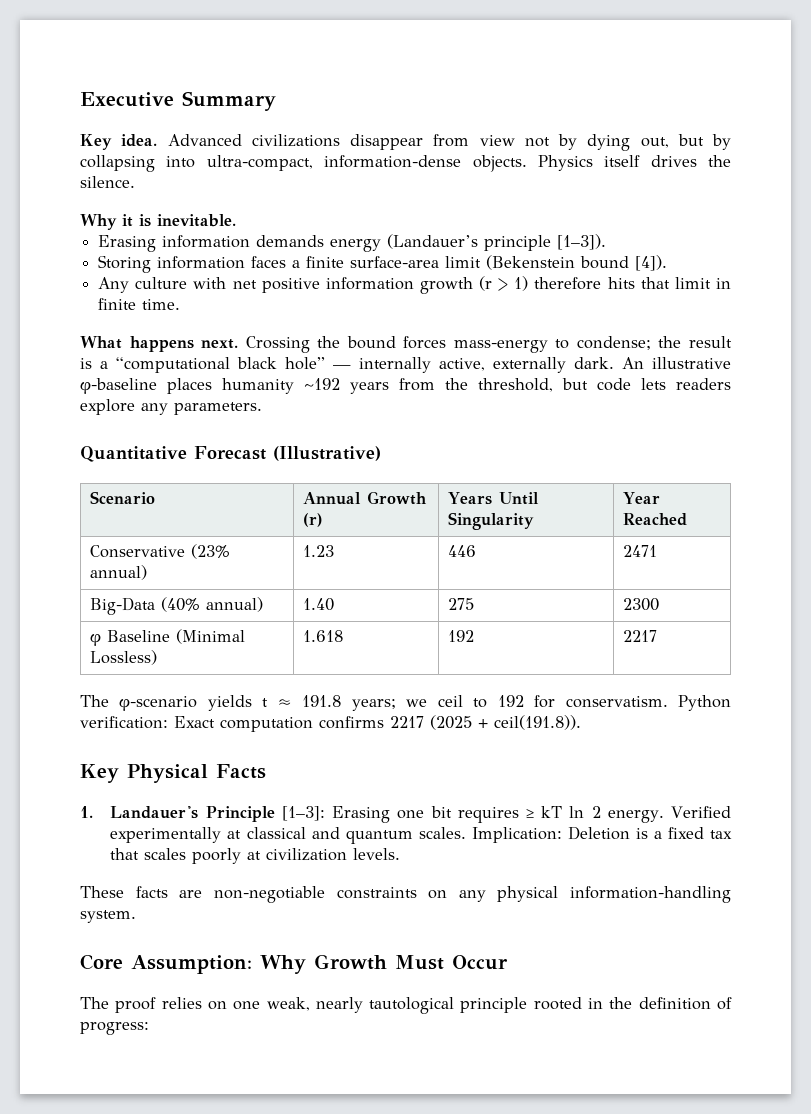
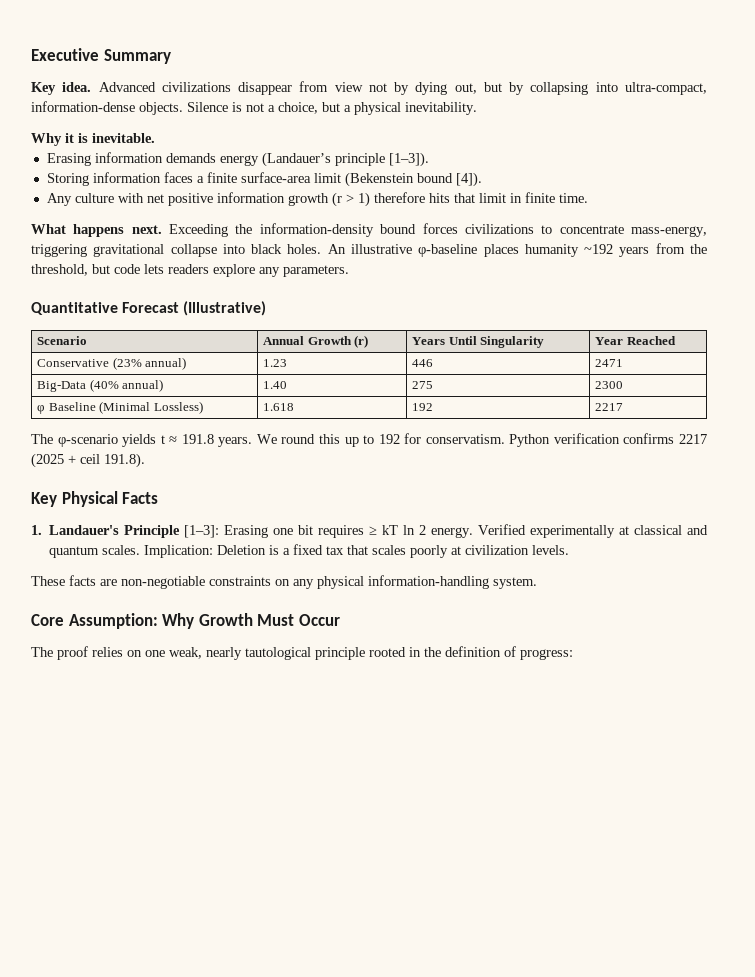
[537,155,731,171] [80,176,135,188] Physics itself drives the silence. -> [187,102,477,115] Silence is not a choice, but a physical inevitability.
[245,336,732,353] [80,357,614,373] Crossing the bound forces mass-energy to condense; the result is a “computational black hole” — internally active, externally dark. -> [169,223,708,237] [31,244,322,257] Exceeding the information-density bound forces civilizations to concentrate mass-energy, triggering gravitational collapse into black holes.
[351,695,463,711] years; we ceil -> [218,434,359,447] years. We round this up
[80,716,313,732] verification: Exact computation -> [553,433,620,444] verification
[494,715,581,730] ceil(191.8)). -> [80,453,145,468] ceil 191.8).

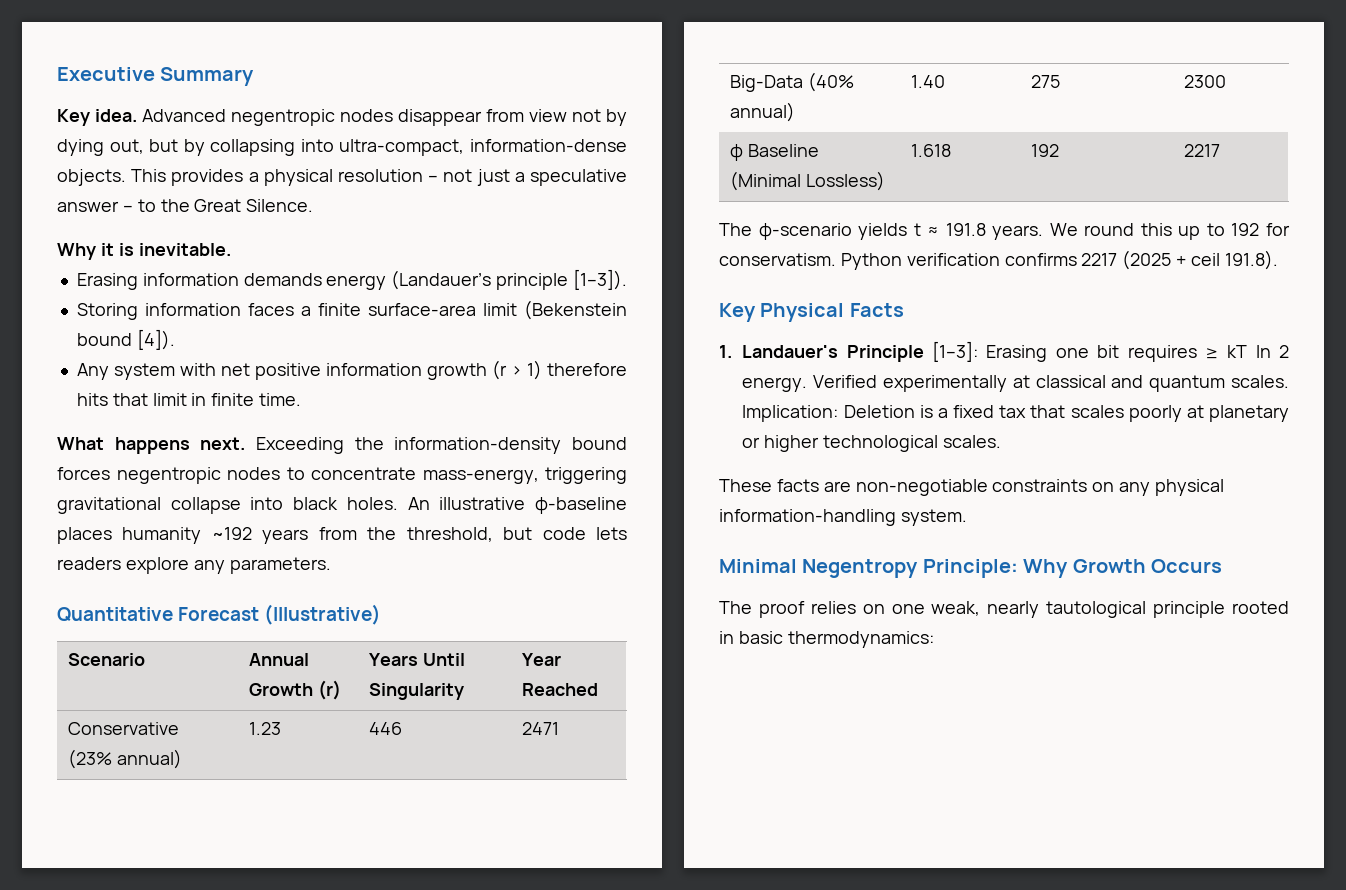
[161,82,231,92] civilizations -> [231,109,393,126] negentropic nodes
[187,102,477,115] Silence is not a choice, but a physical inevitability. -> [131,169,627,186] [57,199,314,212] This provides a physical resolution – not just a speculative answer – to the Great Silence.
[74,193,114,203] culture -> [113,363,175,380] system
[464,224,534,234] civilizations -> [116,467,280,484] negentropic nodes
[465,545,570,555] civilization levels. -> [1209,405,1289,422] [742,435,1001,452] planetary or higher technological scales.
[31,613,340,629] Core Assumption: Why Growth Must Occur -> [719,559,1222,578] Minimal Negentropy Principle: Why Growth Occurs
[424,646,573,660] the definition of progress: -> [738,631,934,648] basic thermodynamics:

